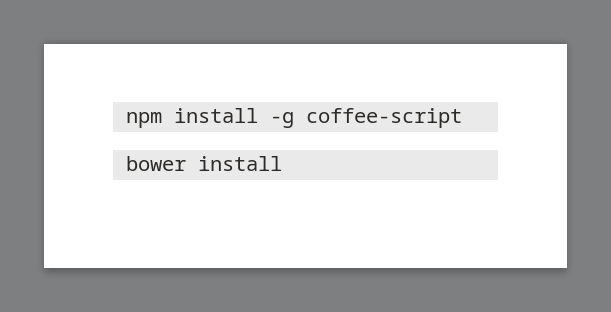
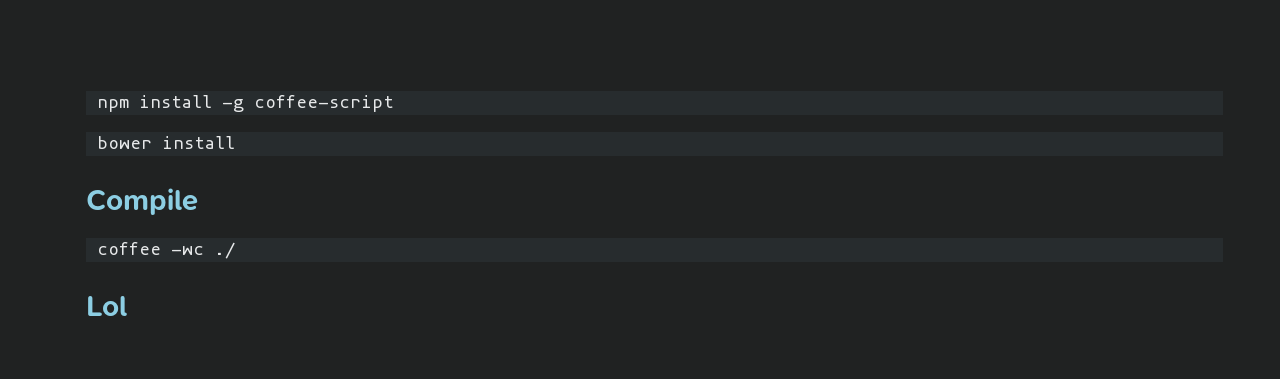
(282, 163) none -> [86,188,198,215] [97,242,236,259] [86,296,127,316] // Compile // coffee -wc ./ // Lol

